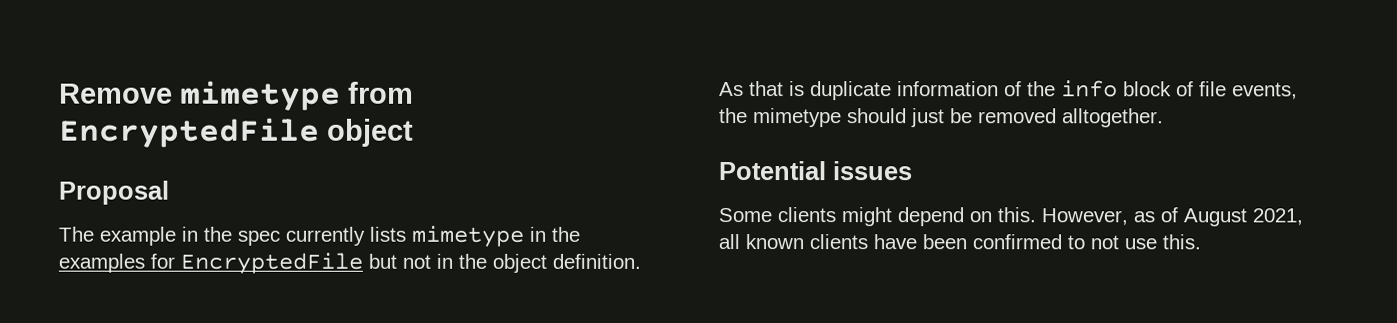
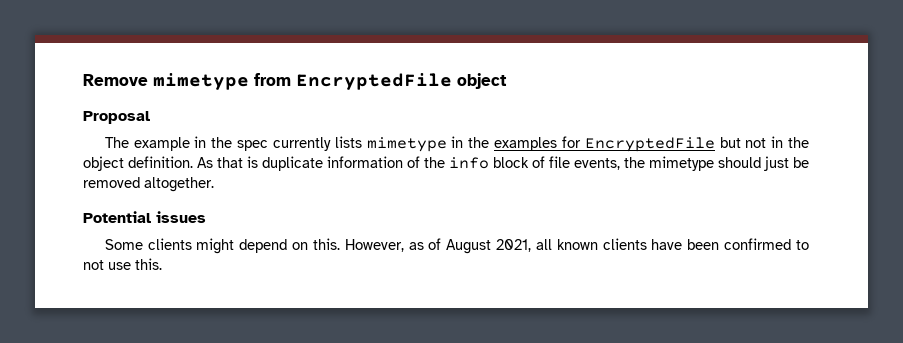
[1062,108,1164,128] alltogether. -> [144,177,214,192] altogether.

